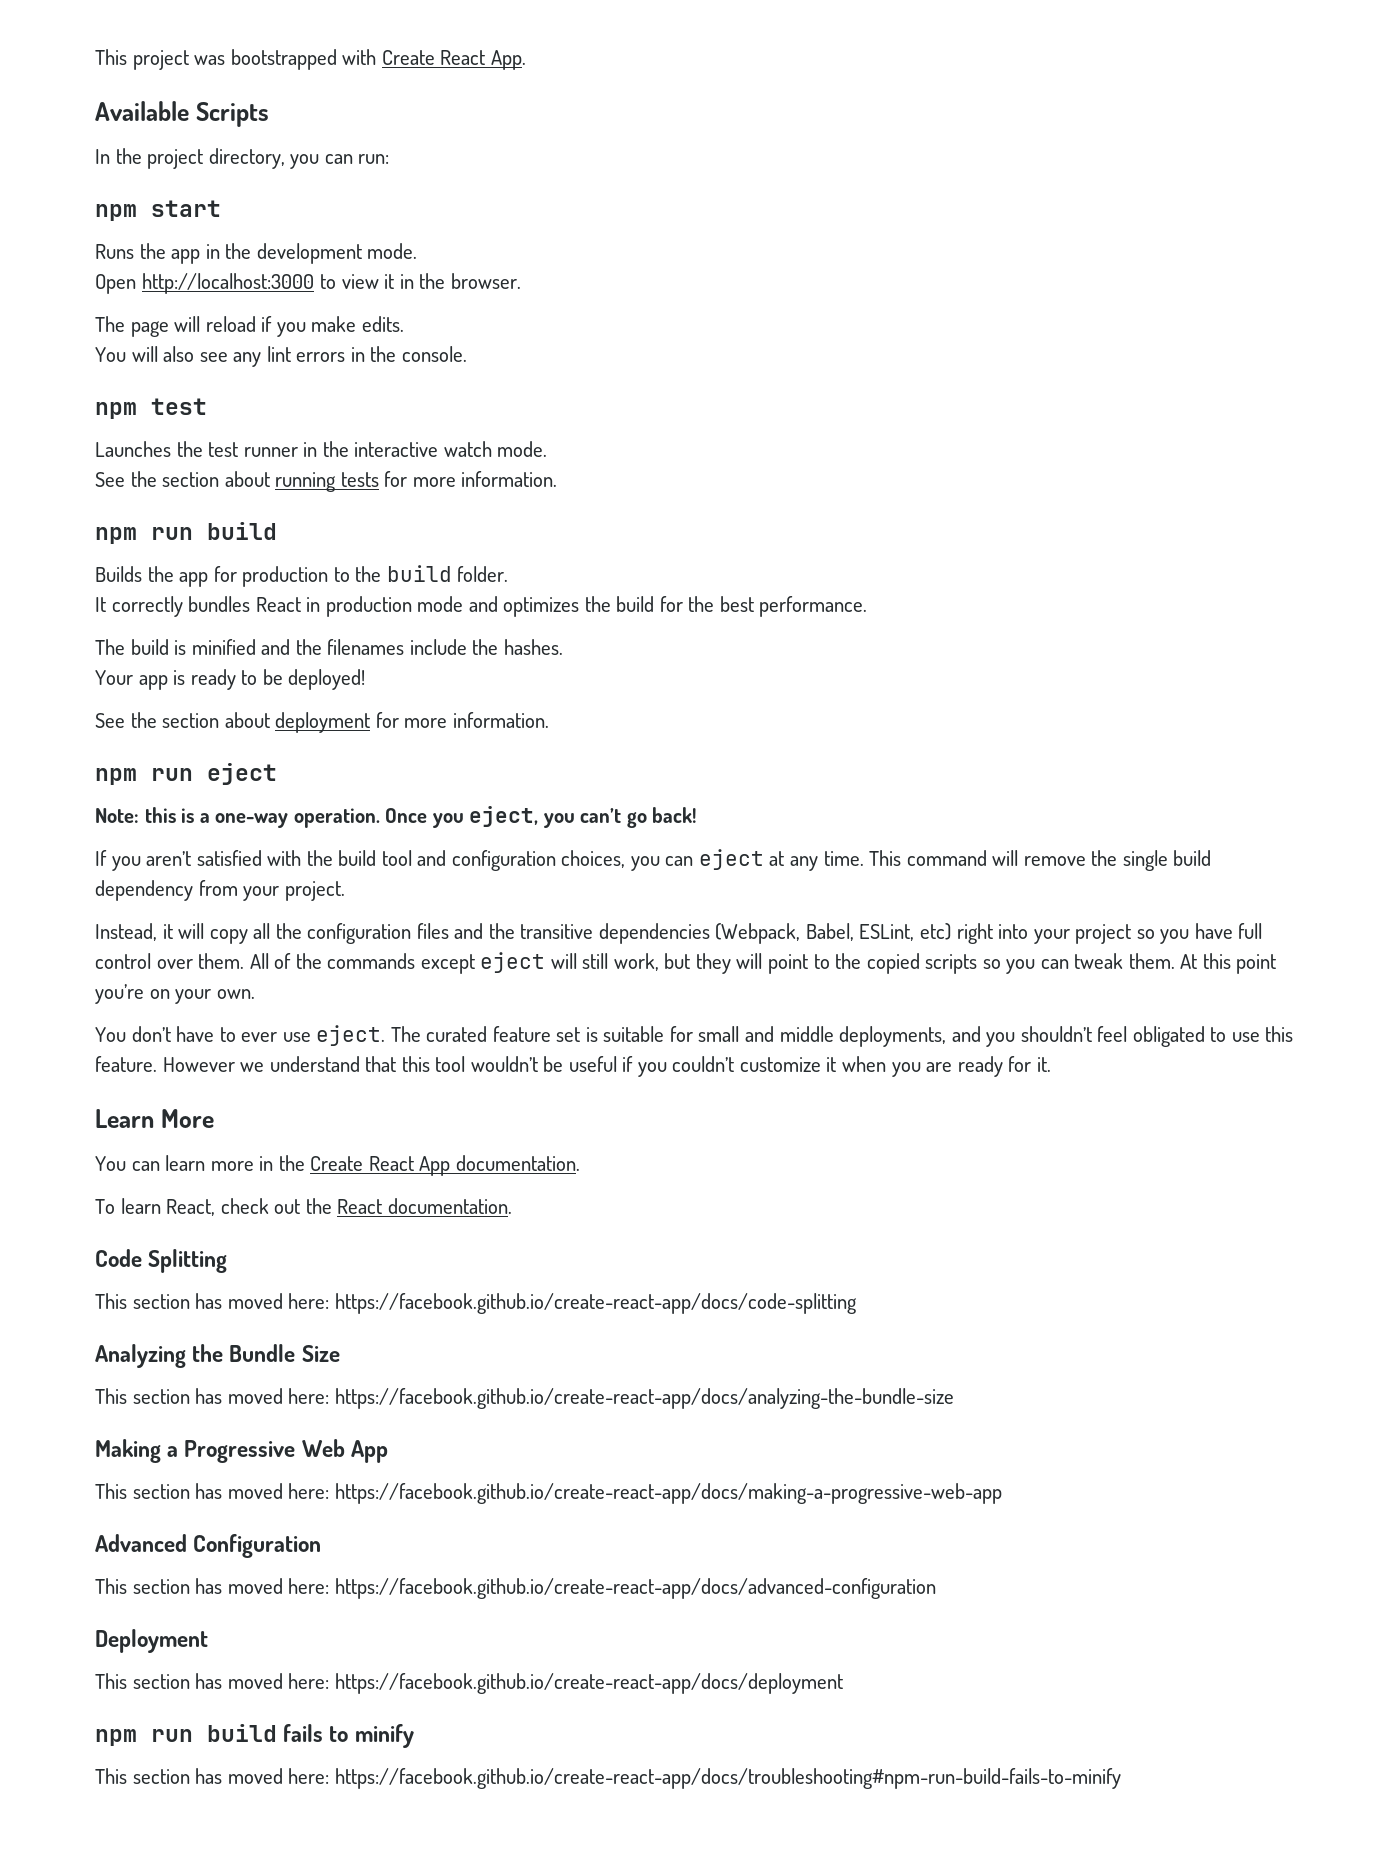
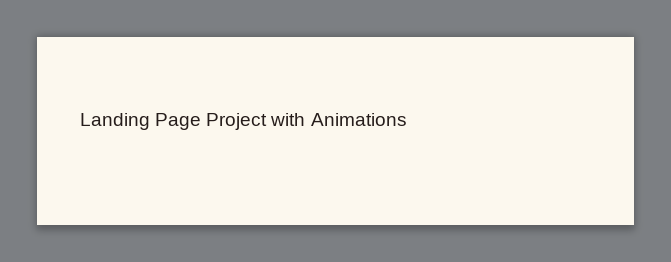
[95,49,526,70] [95,101,269,127] [95,148,390,169] [95,200,221,221] [95,243,418,264] [95,273,521,294] [95,316,404,337] [95,346,467,367] [95,398,207,419] [95,441,548,457] [95,471,558,492] [95,522,277,544] [95,565,509,587] [95,596,868,617] [95,639,563,655] [95,669,366,690] [95,712,549,733] [95,763,277,785] [95,806,698,828] [95,849,1212,871] [95,880,345,901] [95,923,1263,944] [95,952,1277,974] [95,984,255,1004] [95,1025,1294,1047] [95,1056,1051,1077] [95,1109,214,1128] [95,1155,580,1176] [95,1198,512,1216] [95,1249,228,1273] [95,1293,857,1314] [95,1344,340,1368] [95,1388,954,1409] [95,1439,388,1463] [95,1483,1002,1504] [95,1534,322,1558] [95,1578,936,1599] [95,1629,208,1653] [95,1673,843,1694] [95,1724,414,1748] [95,1768,1121,1789] This project was bootstrapped with Create React App. // Available Scripts // In the project directory, you can run: // npm start // Runs the app in the development mode. // Open http://localhost:3000 to view it in the browser. // The page will reload if you make edits. // You will also see any lint errors in the console. // npm test // Launches the test runner in the interactive watch mode. // See the section about running tests for more information. // npm run build // Builds the app for production to the build folder. // It correctly bundles React in production mode and optimizes the build for the best performance. // The build is minified and the filenames include the hashes. // Your app is ready to be deployed! // See the section about deployment for more information. // npm run eject // Note: this is a one-way operation. Once you eject, you can’t go back! // If you aren’t satisfied with the build tool and configuration choices, you can eject at any time. This command will remove the single build dependency from your project. // Instead, it will copy all the configuration files and the transitive dependencies (Webpack, Babel, ESLint, etc) right into your project so you have full control over them. All of the commands except eject will still work, but they will point to the copied scripts so you can tweak them. At this point you’re on your own. // You don’t have to ever use eject. The curated feature set is suitable for small and middle deployments, and you shouldn’t feel obligated to use this feature. However we understand that this tool wouldn’t be useful if you couldn’t customize it when you are ready for it. // Learn More // You can learn more in the Create React App documentation. // To learn React, check out the React documentation. // Code Splitting // This section has moved here: https://facebook.github.io/create-react-app/docs/code-splitting // Analyzing the Bundle Size // This section has moved here: https://facebook.github.io/create-react-app/docs/analyzing-the-bundle-size // Making a Progressive Web App // This section has moved here: https://facebook.github.io/create-react-app/docs/making-a-progressive-web-app // Advanced Configuration // This section has moved here: https://facebook.github.io/create-react-app/docs/advanced-configuration // Deployment // This section has moved here: https://facebook.github.io/create-react-app/docs/deployment // npm run build fails to minify // This section has moved here: https://facebook.github.io/create-react-app/docs/troubleshooting#npm-run-build-fails-to-minify -> [80,113,407,130] Landing Page Project with Animations

